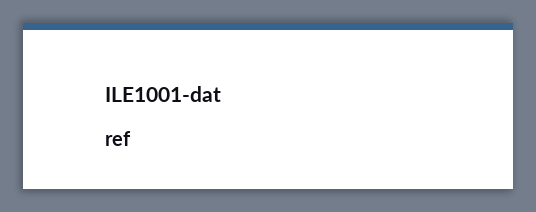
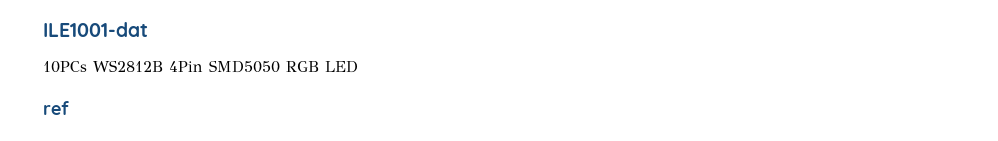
(221, 94) none -> [43,60,358,73] // 10PCs WS2812B 4Pin SMD5050 RGB LED

